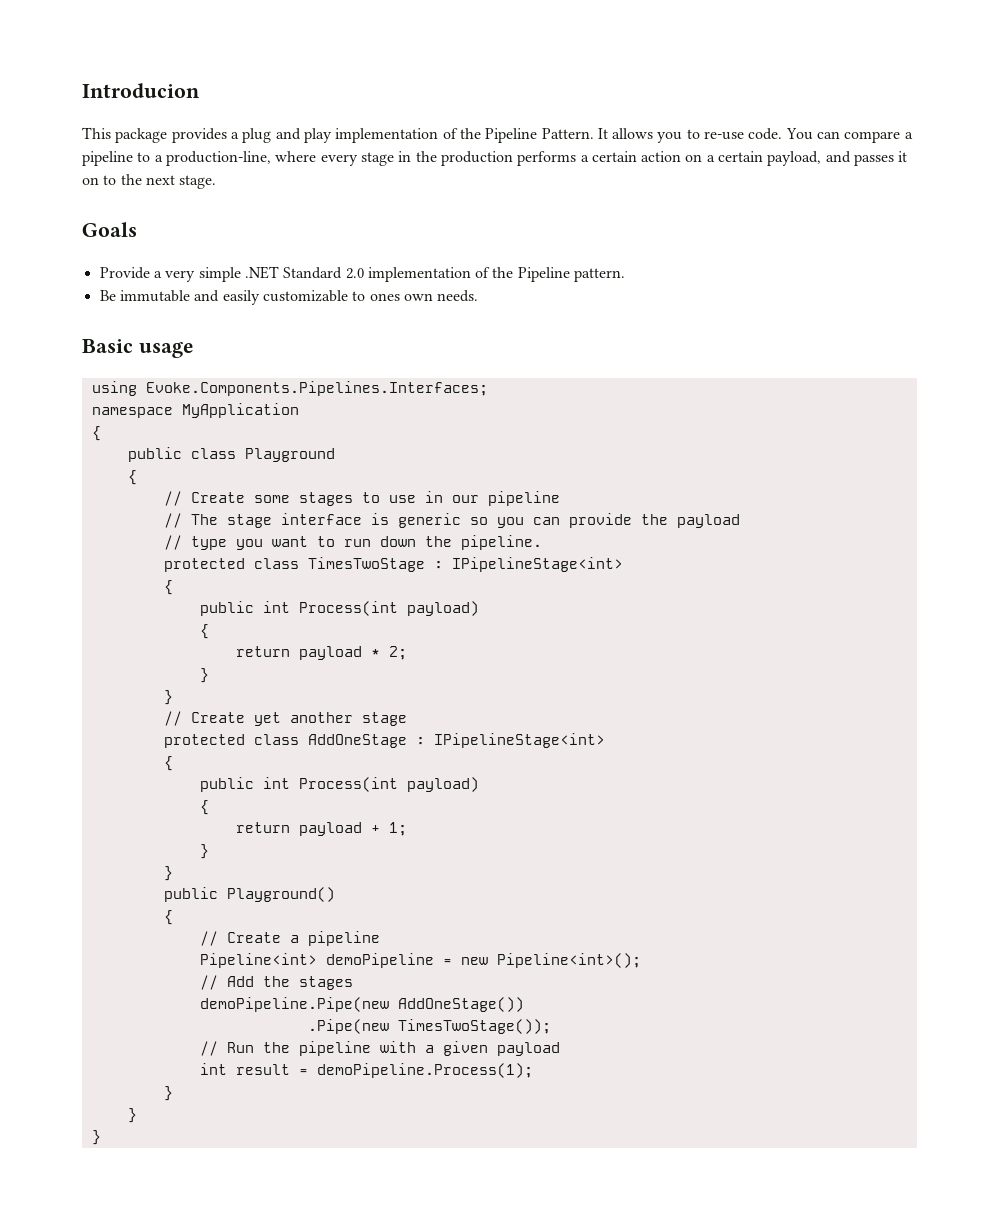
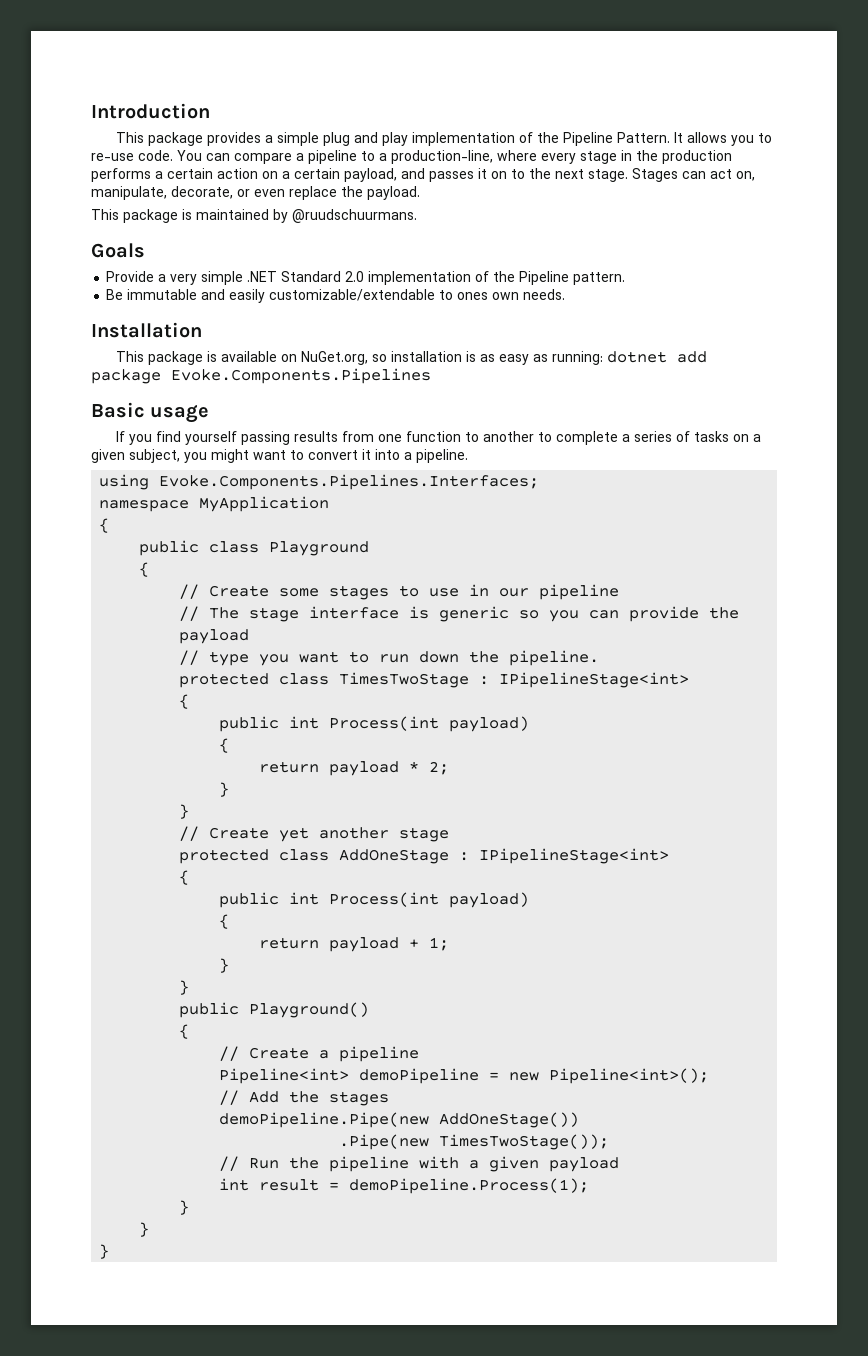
[82,83,200,98] Introducion -> [91,103,210,119] Introduction
(239, 135) none -> [277,132,320,146] simple
(217, 182) none -> [632,168,755,182] [91,186,420,200] [91,209,417,223] Stages can act on, manipulate, decorate, or even replace the payload. // This package is maintained by @ruudschuurmans.
[262,290,348,302] customizable -> [269,289,436,301] customizable/extendable
[82,339,194,358] Basic usage -> [91,322,202,338] [116,351,708,365] [91,368,431,384] [91,402,210,423] [116,431,762,445] [91,449,468,463] Installation // This package is available on NuGet.org, so installation is as easy as running: dotnet add package Evoke.Components.Pipelines // Basic usage // If you find yourself passing results from one function to another to complete a series of tasks on a given subject, you might want to convert it into a pipeline.

